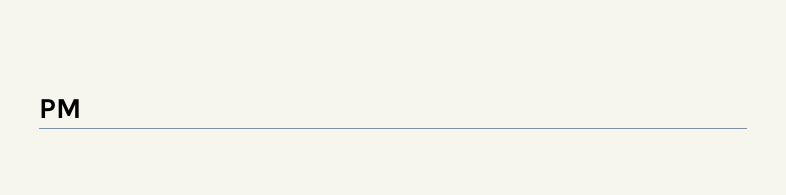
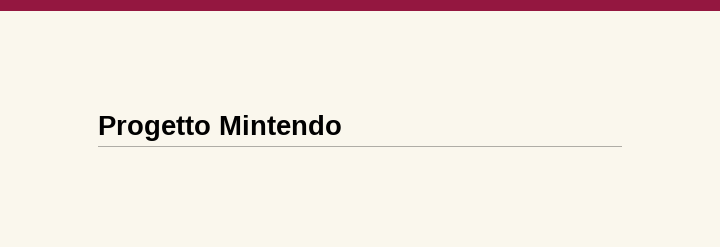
[39,99,81,118] PM -> [98,115,342,141] Progetto Mintendo

